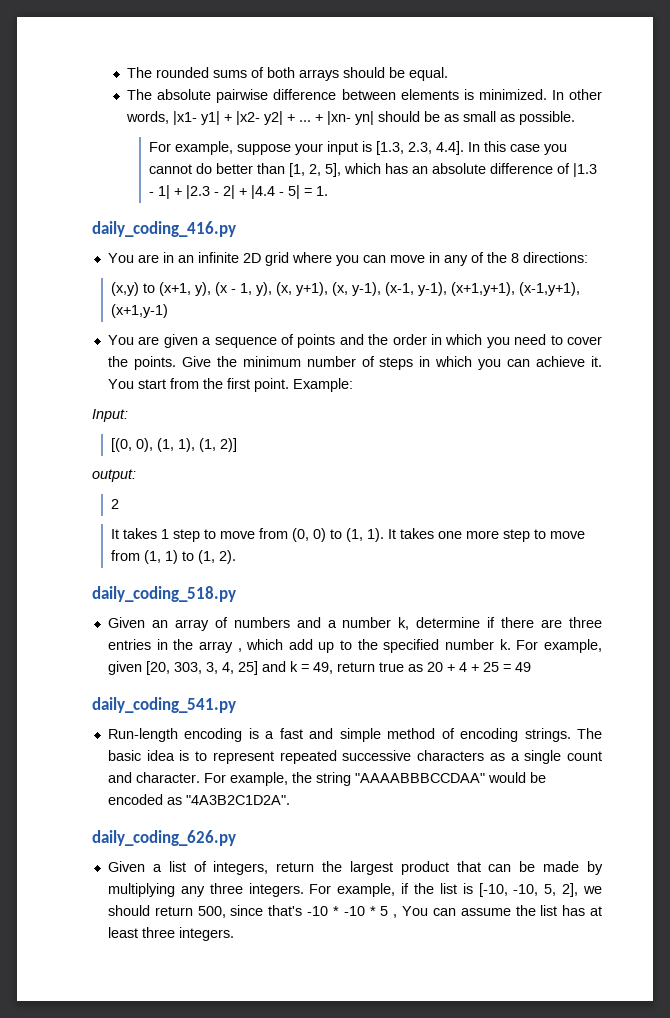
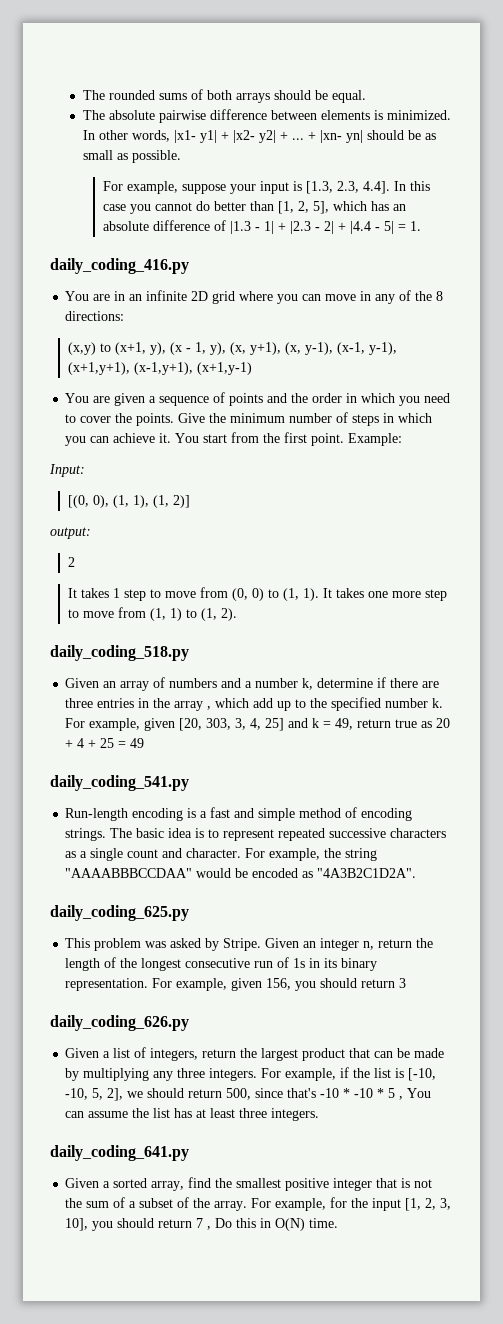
(290, 800) none -> [50,905,189,921] [65,938,434,951] [65,957,378,971] [65,978,407,991] // daily_coding_625.py // This problem was asked by Stripe. Given an integer n, return the length of the longest consecutive run of 1s in its binary representation. For example, given 156, you should return 3
(234, 934) none -> [50,1145,189,1161] [65,1177,433,1191] [65,1197,452,1211] [65,1218,339,1231] // daily_coding_641.py // Given a sorted array, find the smallest positive integer that is not the sum of a subset of the array. For example, for the input [1, 2, 3, 10], you should return 7 , Do this in O(N) time.

